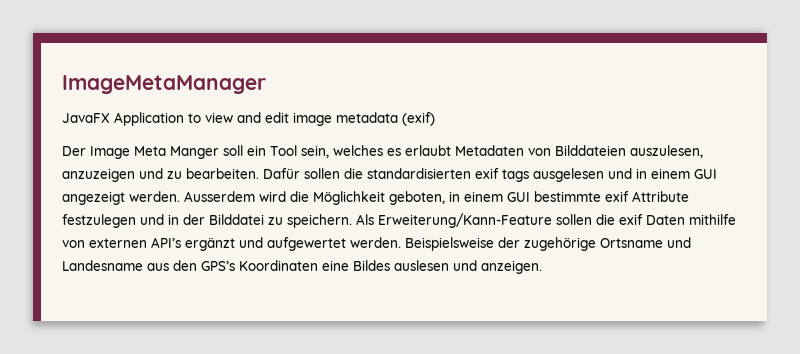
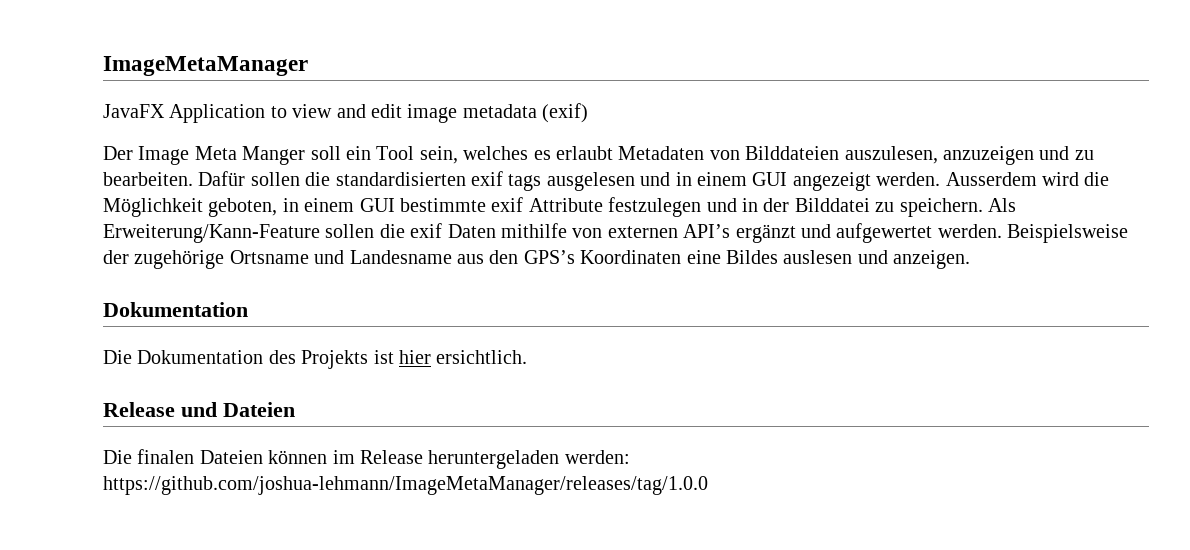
(542, 267) none -> [103,302,248,317] [103,350,528,369] [103,402,295,417] [103,449,630,469] [103,476,708,495] // Dokumentation // Die Dokumentation des Projekts ist hier ersichtlich. // Release und Dateien // Die finalen Dateien können im Release heruntergeladen werden: https://github.com/joshua-lehmann/ImageMetaManager/releases/tag/1.0.0

